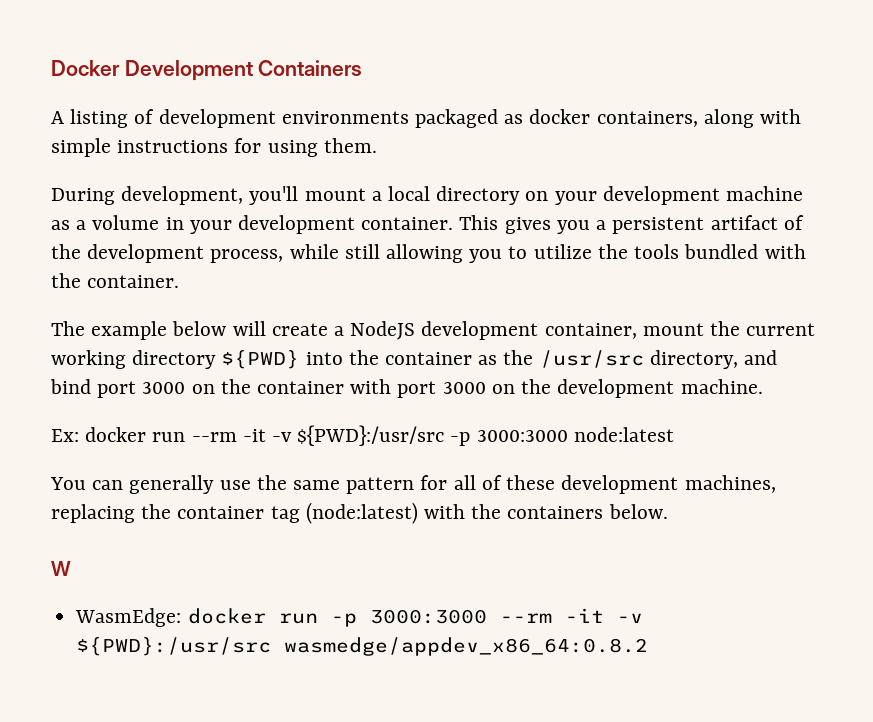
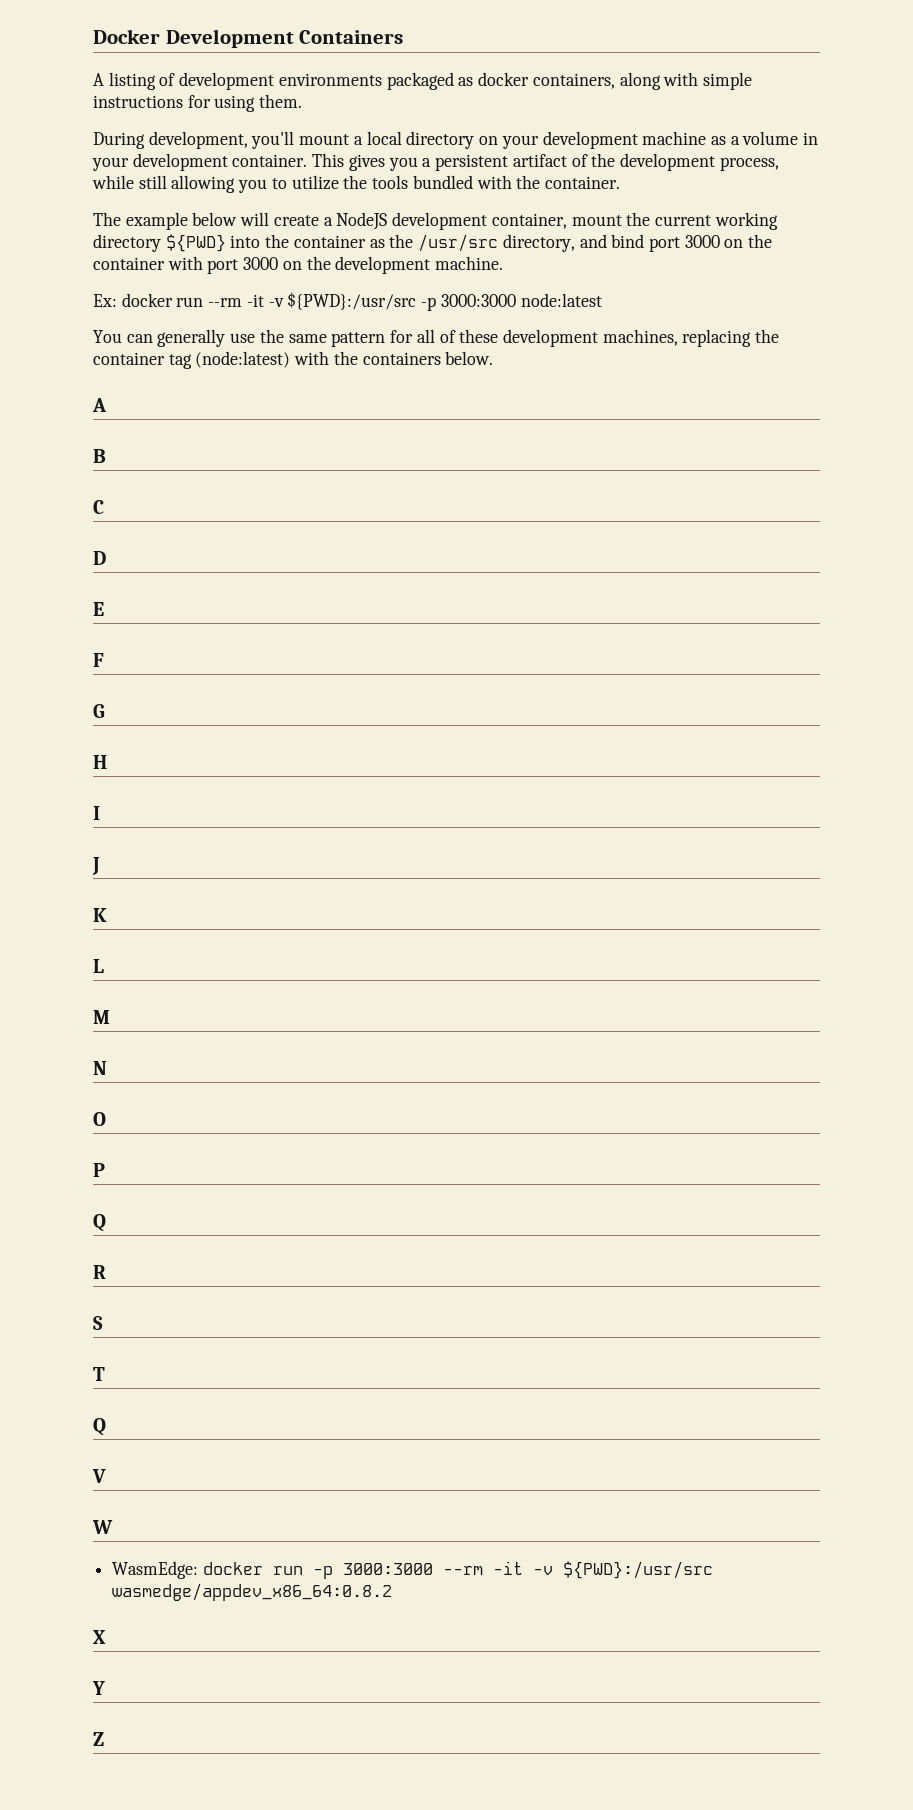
(668, 511) none -> [92,398,107,412] [93,449,106,463] [93,500,104,514] [93,551,106,565] [93,602,104,616] [93,653,104,667] [93,704,105,718] [93,755,107,769] [93,806,100,820] [92,857,100,875] [93,908,107,922] [93,959,104,973] [93,1010,110,1024] [93,1061,107,1075] [93,1112,106,1126] [93,1163,105,1177] [93,1214,106,1232] [93,1265,106,1279] [93,1316,103,1330] [93,1367,105,1381] [93,1418,106,1436] [92,1469,106,1483] // A // B // C // D // E // F // G // H // I // J // K // L // M // N // O // P // Q // R // S // T // Q // V
(649, 646) none -> [93,1630,106,1644] [92,1681,105,1695] [93,1732,104,1746] // X // Y // Z

